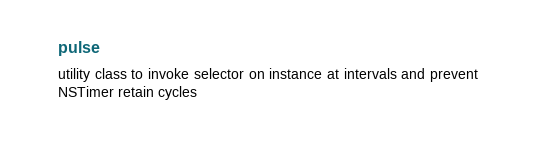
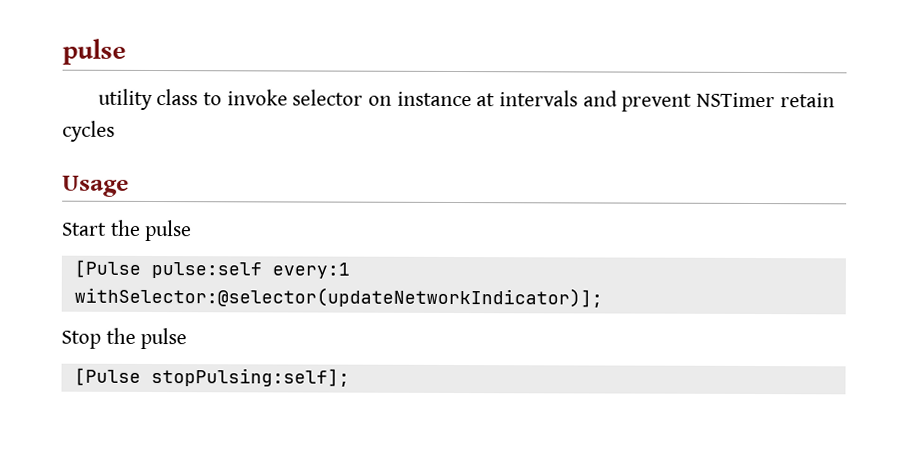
(197, 93) none -> [62,175,129,197] [62,219,193,242] [73,259,350,279] [73,286,603,308] [61,327,188,350] [73,367,350,387] // Usage // Start the pulse // [Pulse pulse:self every:1 withSelector:@selector(updateNetworkIndicator)]; // Stop the pulse // [Pulse stopPulsing:self];

